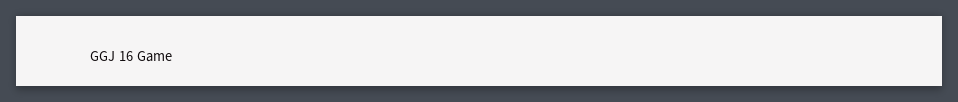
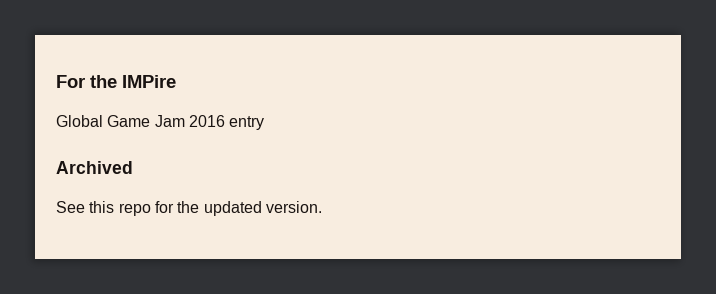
[90,51,172,62] GGJ 16 Game -> [56,75,176,88] [56,115,265,130] [56,161,133,174] [56,201,322,216] For the IMPire // Global Game Jam 2016 entry // Archived // See this repo for the updated version.

